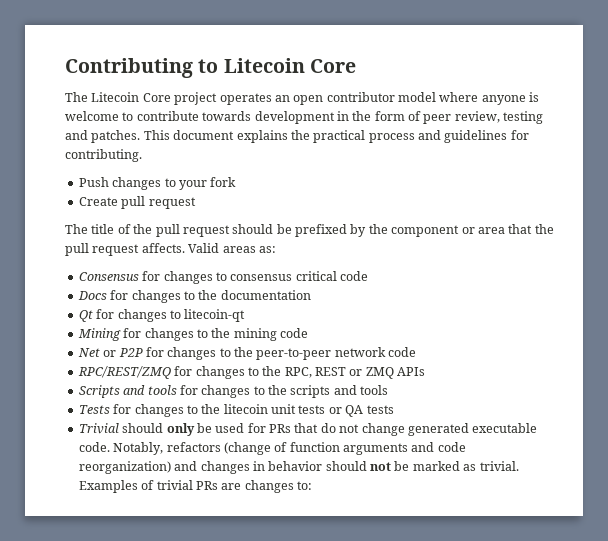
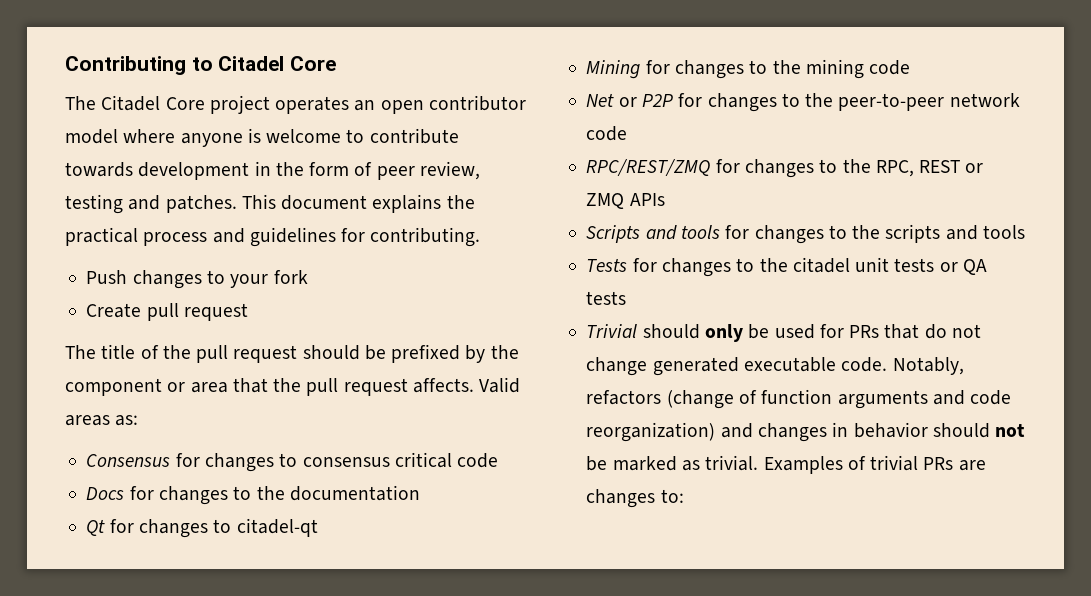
[223,58,305,73] Litecoin -> [218,56,285,71] Citadel
[91,92,140,102] Litecoin -> [101,95,161,111] Citadel
[184,309,246,322] litecoin-qt -> [236,518,318,537] citadel-qt
[223,404,268,414] litecoin -> [792,257,850,273] citadel

